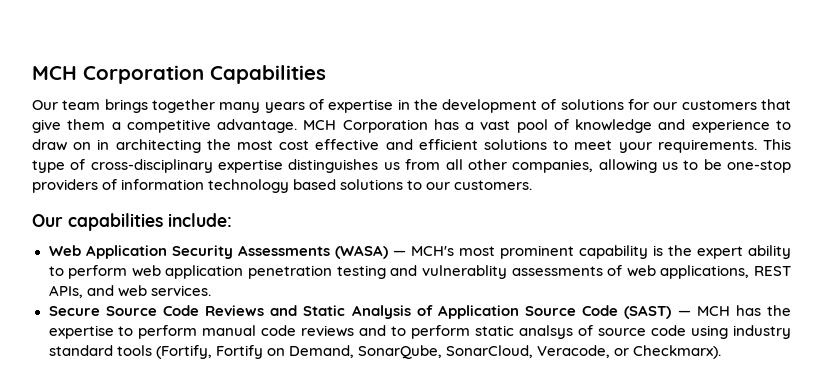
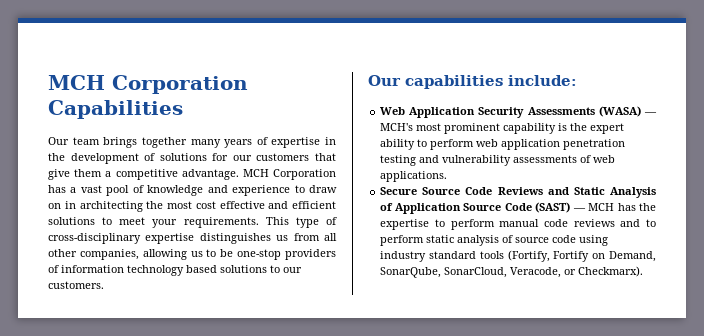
[421,265,507,279] vulnerablity -> [442,155,512,166] vulnerability
[660,265,791,279] [48,285,211,298] applications, REST APIs, and web services. -> [380,171,448,182] applications.
[519,325,574,339] analsys -> [457,235,500,246] analysis

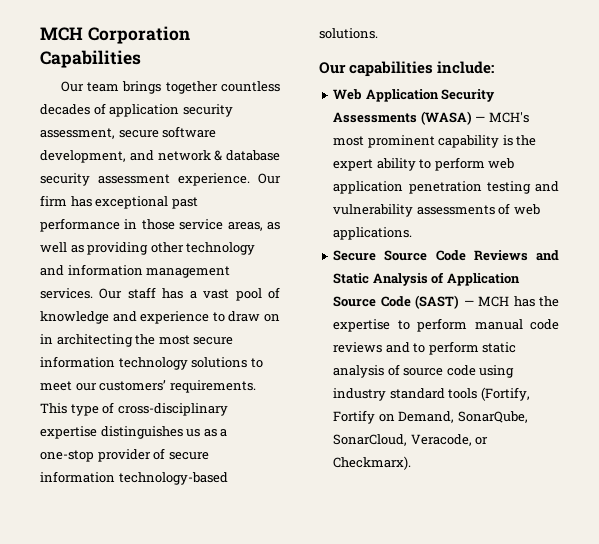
[190,137,336,148] [48,153,336,164] [48,169,336,180] many years of expertise in the development of solutions for our customers that give them a competitive advantage. MCH Corporation -> [221,81,280,92] [40,103,233,117] [40,126,217,139] [40,150,280,163] [40,173,281,186] [40,195,198,209] [40,218,280,232] [40,242,256,255] [40,264,231,278] [40,287,156,299] countless decades of application security assessment, secure software development, and network & database security assessment experience. Our firm has exceptional past performance in those service areas, as well as providing other technology and information management services. Our staff
[195,201,336,209] cost effective and efficient -> [193,337,234,345] [40,356,188,370] secure information technology
[152,219,178,228] your -> [75,380,167,391] our customers’
[293,233,337,241] [48,249,336,260] [48,265,302,276] [48,281,104,289] from all other companies, allowing us to be one-stop providers of information technology based solutions to our customers. -> [203,429,228,437] [40,448,209,462] [40,471,228,485] [319,28,378,39] as a one-stop provider of secure information technology-based solutions.

